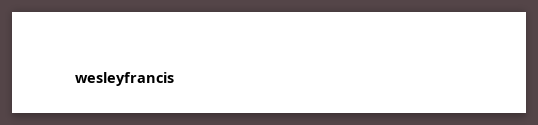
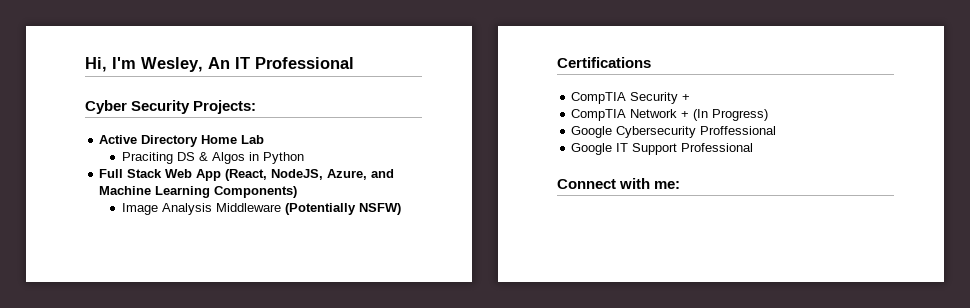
[75,72,174,86] wesleyfrancis -> [85,57,354,72] [85,100,257,114] [99,135,265,147] [122,152,305,164] [99,169,395,181] [99,186,298,198] [122,203,402,215] [557,57,651,68] [571,92,691,104] [571,109,769,121] [571,126,777,138] [571,143,754,155] [557,178,681,189] Hi, I'm Wesley, An IT Professional // Cyber Security Projects: // Active Directory Home Lab // Praciting DS & Algos in Python // Full Stack Web App (React, NodeJS, Azure, and Machine Learning Components) // Image Analysis Middleware (Potentially NSFW) // Certifications // CompTIA Security + // CompTIA Network + (In Progress) // Google Cybersecurity Proffessional // Google IT Support Professional // Connect with me:

